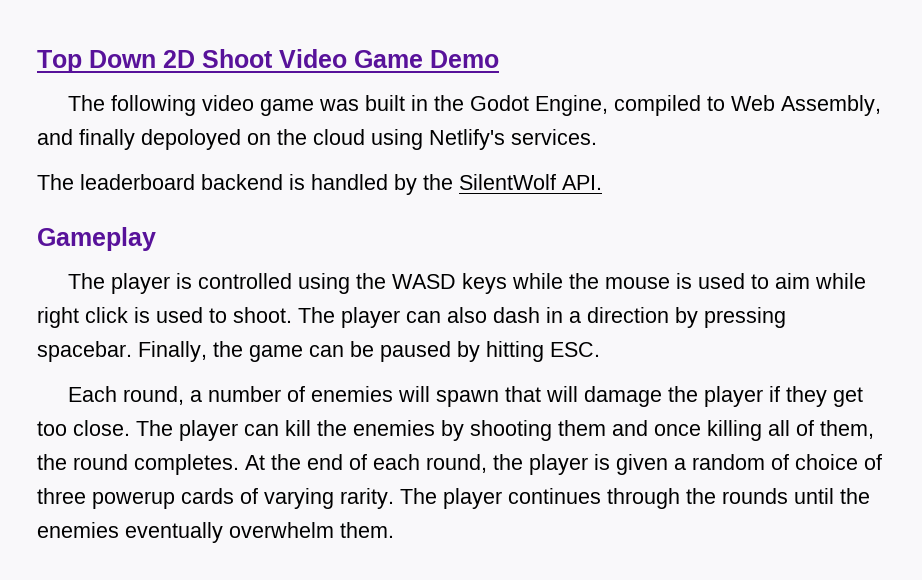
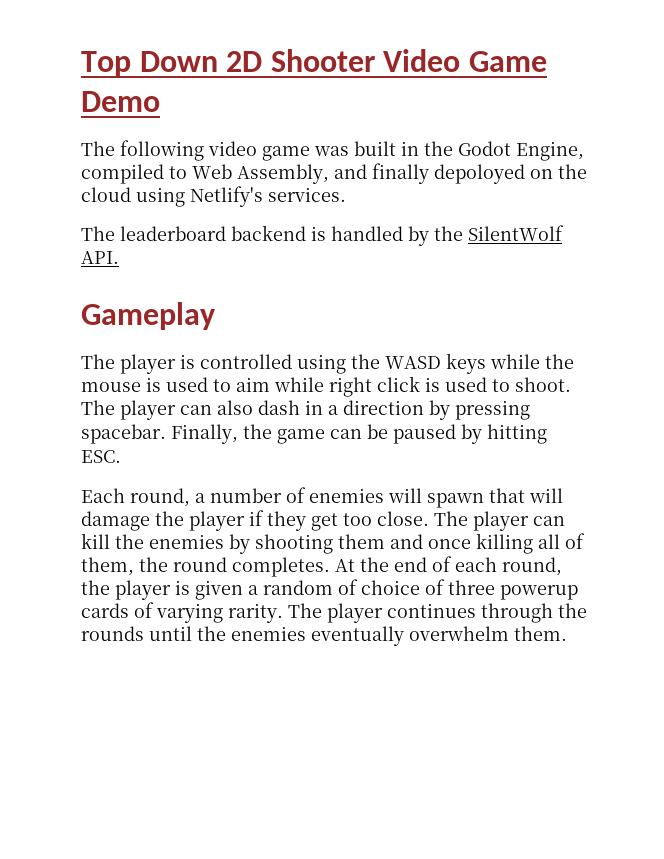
[202,49,273,68] Shoot -> [270,49,375,72] Shooter

